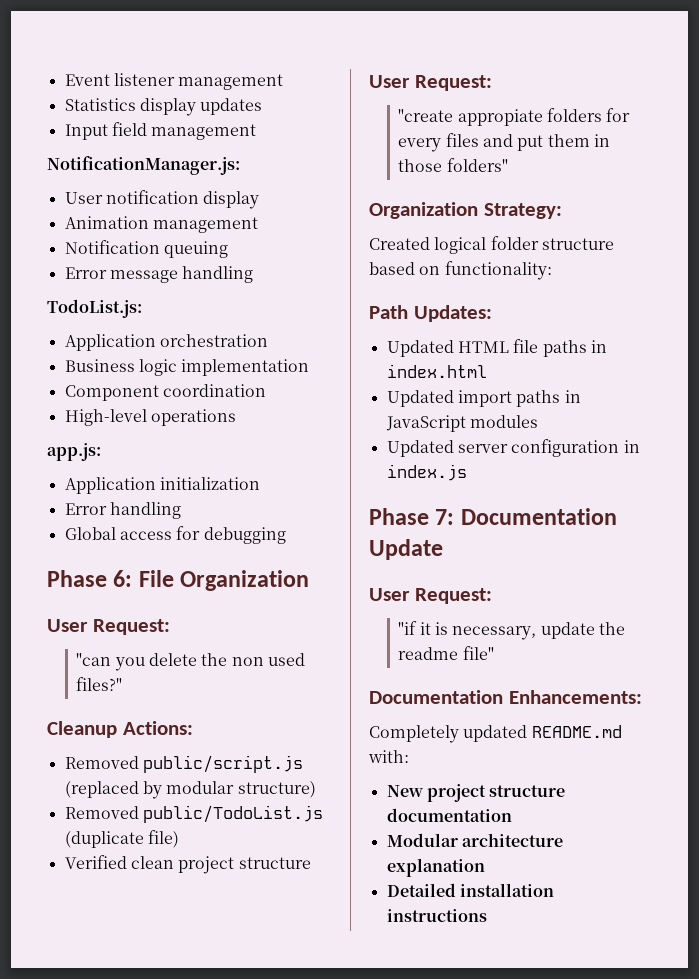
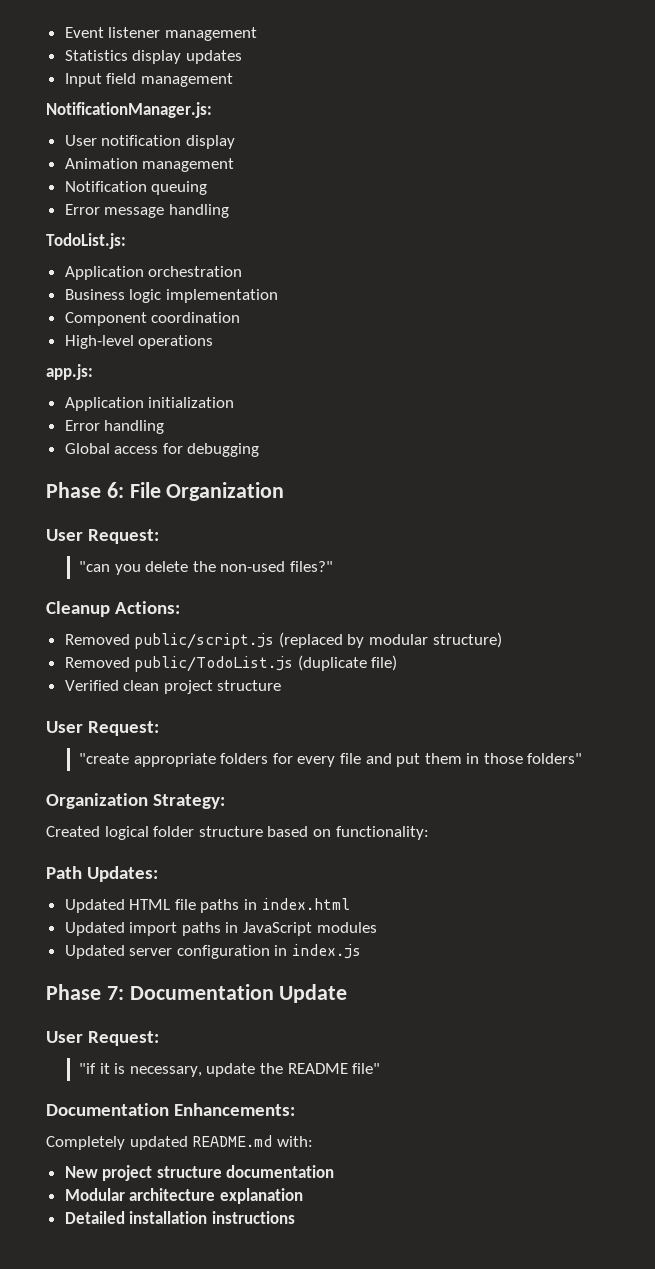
[231,653,306,666] non used -> [220,561,286,572] non-used
[457,109,543,126] appropiate -> [133,753,216,767] appropriate
[445,133,479,147] files -> [339,753,361,764] file
[398,647,459,660] readme -> [287,1063,348,1074] README

